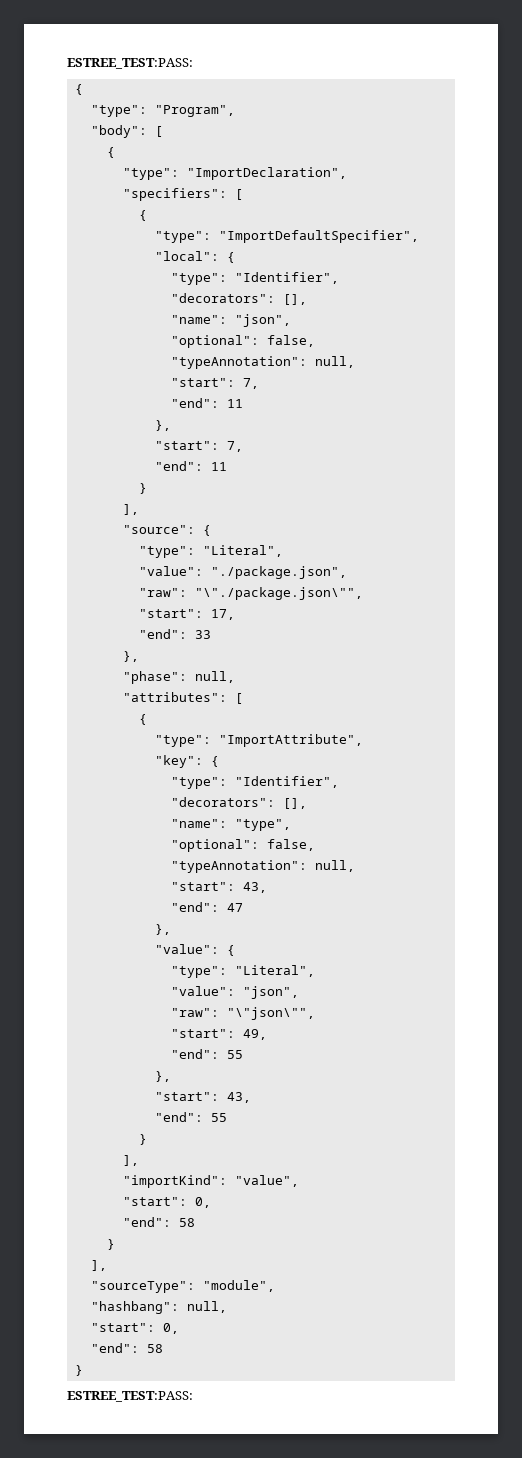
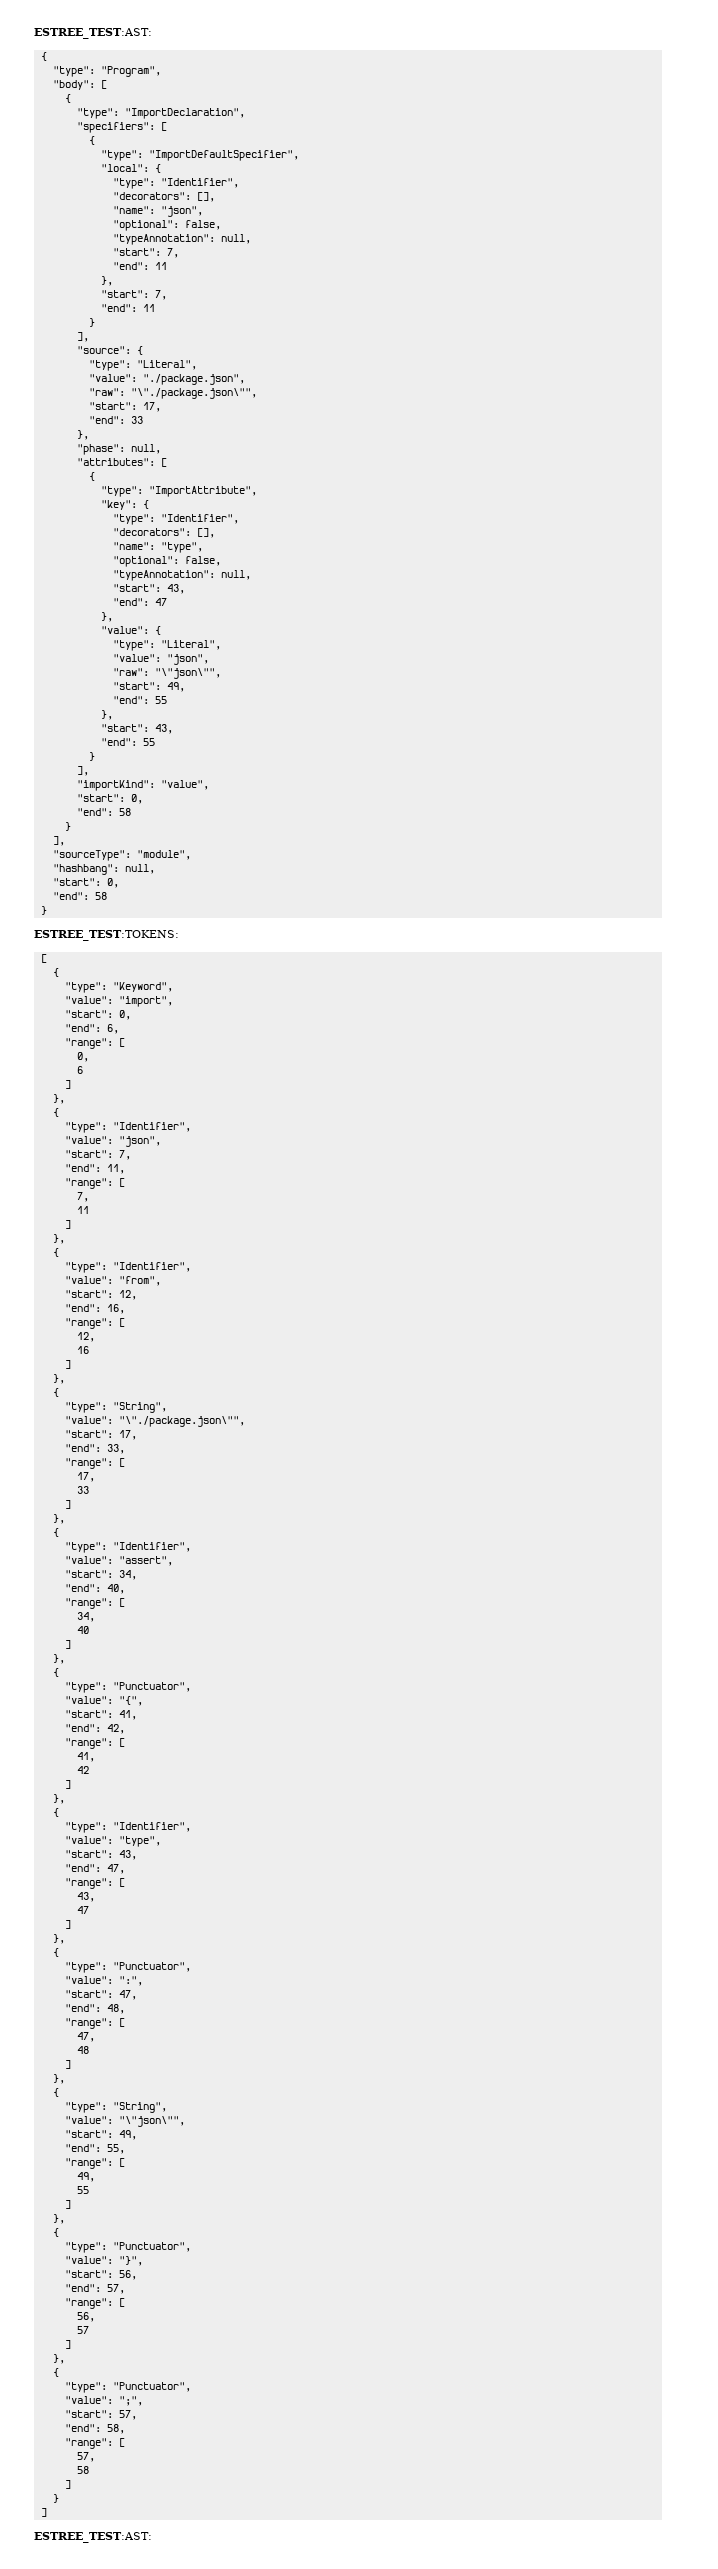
[67,58,193,69] ESTREE_TEST:PASS: -> [34,28,152,39] ESTREE_TEST:AST:
[67,1391,193,1402] ESTREE_TEST:PASS: -> [34,930,179,941] [40,954,47,963] [52,968,59,977] [64,982,173,993] [64,996,173,1007] [64,1010,131,1020] [64,1024,119,1034] [64,1038,125,1049] [76,1052,89,1062] [76,1066,83,1074] [64,1080,71,1089] [52,1094,65,1104] [52,1108,59,1117] [64,1122,191,1133] [64,1136,161,1147] [64,1150,131,1160] [64,1164,125,1174] [64,1178,125,1189] [76,1192,89,1202] [76,1206,89,1214] [64,1220,71,1229] [52,1234,65,1244] [52,1248,59,1257] [64,1262,191,1273] [64,1276,161,1286] [64,1290,137,1300] [64,1304,125,1314] [64,1318,125,1329] [76,1332,95,1342] [76,1346,89,1354] [64,1360,71,1369] [52,1374,65,1384] [52,1388,59,1397] [64,1402,167,1413] [64,1416,245,1427] [64,1430,137,1440] [64,1444,125,1454] [64,1458,125,1469] [76,1472,95,1482] [76,1486,89,1494] [64,1500,71,1509] [52,1514,65,1524] [52,1528,59,1537] [64,1542,191,1553] [64,1556,173,1566] [64,1570,137,1580] [64,1584,125,1594] [64,1598,125,1609] [76,1612,95,1622] [76,1626,89,1634] [64,1640,71,1649] [52,1654,65,1664] [52,1668,59,1677] [64,1682,191,1693] [64,1696,143,1706] [64,1710,137,1720] [64,1724,125,1734] [64,1738,125,1749] [76,1752,95,1762] [76,1766,89,1774] [64,1780,71,1789] [52,1794,65,1804] [52,1808,59,1817] [64,1822,191,1833] [64,1836,161,1847] [64,1850,137,1860] [64,1864,125,1874] [64,1878,125,1889] [76,1892,95,1902] [76,1906,89,1914] [64,1920,71,1929] [52,1934,65,1944] [52,1948,59,1957] [64,1962,191,1973] [64,1976,143,1986] [64,1990,137,2000] [64,2004,125,2014] [64,2018,125,2029] [76,2032,95,2042] [76,2046,89,2054] [64,2060,71,2069] [52,2074,65,2084] [52,2088,59,2097] [64,2102,167,2113] [64,2116,185,2127] [64,2130,137,2140] [64,2144,125,2154] [64,2158,125,2169] [76,2172,95,2182] [76,2186,89,2194] [64,2200,71,2209] [52,2214,65,2224] [52,2228,59,2237] [64,2242,191,2253] [64,2256,143,2266] [64,2270,137,2280] [64,2284,125,2294] [64,2298,125,2309] [76,2312,95,2322] [76,2326,89,2334] [64,2340,71,2349] [52,2354,65,2364] [52,2368,59,2377] [64,2382,191,2393] [64,2396,143,2406] [64,2410,137,2420] [64,2424,125,2434] [64,2438,125,2449] [76,2452,95,2462] [76,2466,89,2474] [64,2480,71,2489] [52,2494,59,2503] [40,2508,47,2517] [34,2532,152,2543] ESTREE_TEST:TOKENS: // [ // { // "type": "Keyword", // "value": "import", // "start": 0, // "end": 6, // "range": [ // 0, // 6 // ] // }, // { // "type": "Identifier", // "value": "json", // "start": 7, // "end": 11, // "range": [ // 7, // 11 // ] // }, // { // "type": "Identifier", // "value": "from", // "start": 12, // "end": 16, // "range": [ // 12, // 16 // ] // }, // { // "type": "String", // "value": "\"./package.json\"", // "start": 17, // "end": 33, // "range": [ // 17, // 33 // ] // }, // { // "type": "Identifier", // "value": "assert", // "start": 34, // "end": 40, // "range": [ // 34, // 40 // ] // }, // { // "type": "Punctuator", // "value": "{", // "start": 41, // "end": 42, // "range": [ // 41, // 42 // ] // }, // { // "type": "Identifier", // "value": "type", // "start": 43, // "end": 47, // "range": [ // 43, // 47 // ] // }, // { // "type": "Punctuator", // "value": ":", // "start": 47, // "end": 48, // "range": [ // 47, // 48 // ] // }, // { // "type": "String", // "value": "\"json\"", // "start": 49, // "end": 55, // "range": [ // 49, // 55 // ] // }, // { // "type": "Punctuator", // "value": "}", // "start": 56, // "end": 57, // "range": [ // 56, // 57 // ] // }, // { // "type": "Punctuator", // "value": ";", // "start": 57, // "end": 58, // "range": [ // 57, // 58 // ] // } // ] // ESTREE_TEST:AST:

